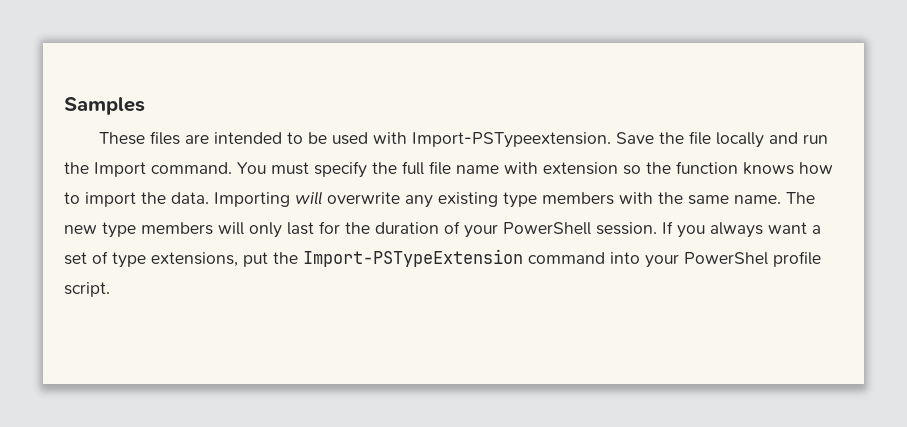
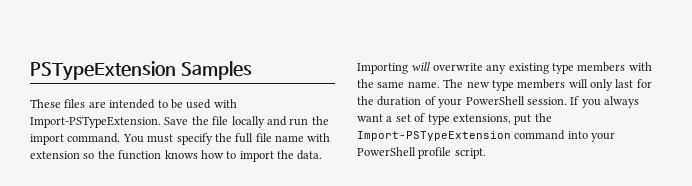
(64, 106) none -> [30,61,176,81] PSTypeExtension
[411,132,611,148] Import-PSTypeextension. -> [30,116,161,128] Import-PSTypeExtension.
[94,162,146,177] Import -> [30,134,64,145] import
[684,252,768,265] PowerShel -> [357,147,416,156] PowerShell

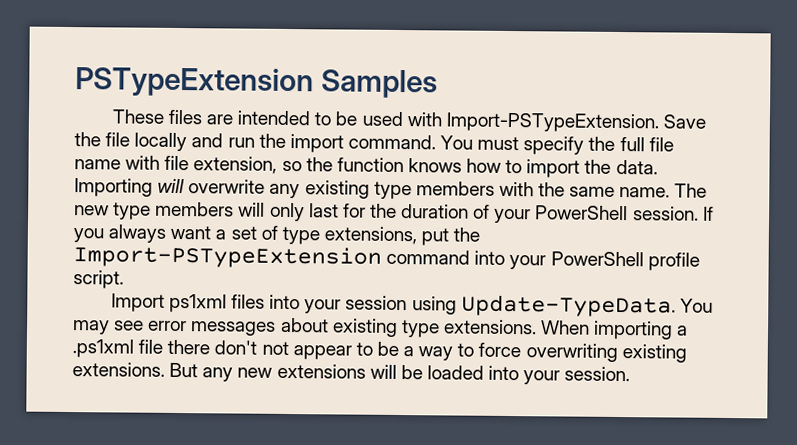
[30,151,80,159] extension -> [164,155,278,174] file extension,
(486, 153) none -> [110,293,713,318] [72,317,689,340] [72,339,687,363] [72,362,631,385] // Import ps1xml files into your session using Update-TypeData. You may see error messages about existing type extensions. When importing a .ps1xml file there don't not appear to be a way to force overwriting existing extensions. But any new extensions will be loaded into your session.

